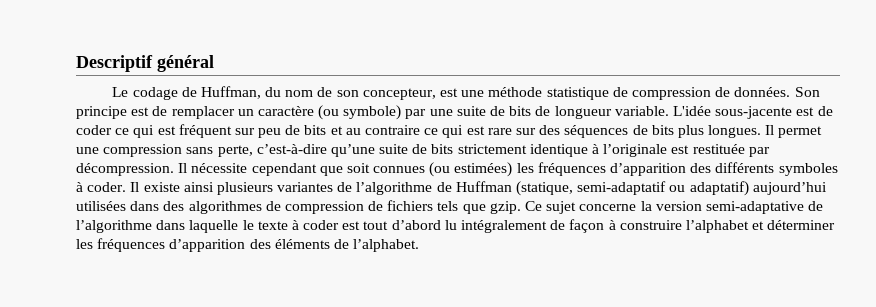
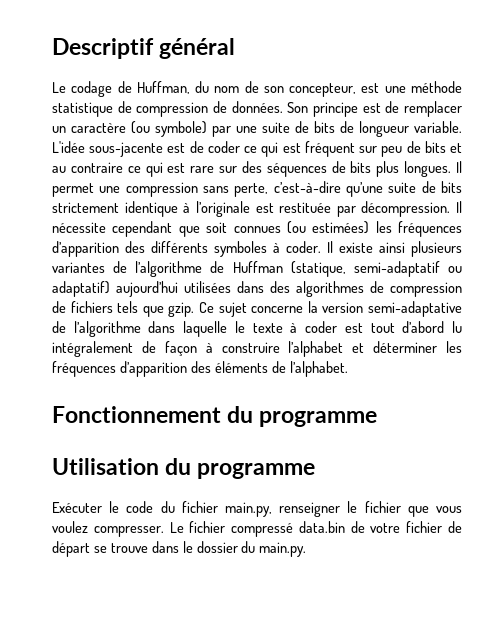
(420, 245) none -> [52,406,378,427] [52,458,316,479] [52,501,462,517] [52,521,462,537] [52,541,307,557] // Fonctionnement du programme // Utilisation du programme // Exécuter le code du fichier main.py, renseigner le fichier que vous voulez compresser. Le fichier compressé data.bin de votre fichier de départ se trouve dans le dossier du main.py.

